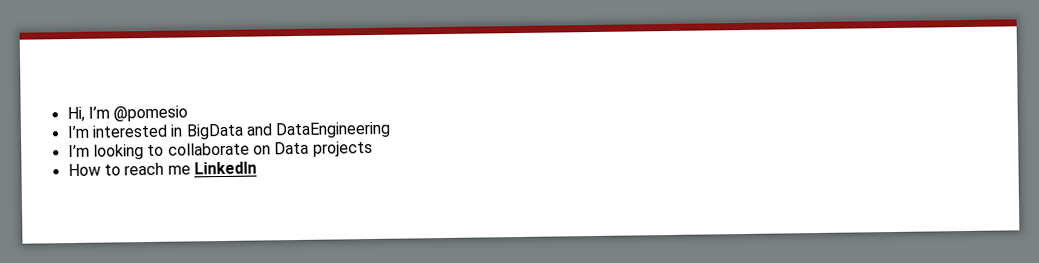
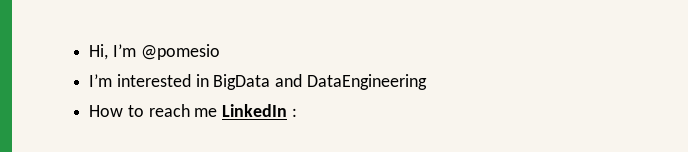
[67,140,373,160] // I’m looking to collaborate on Data projects -> (427, 82) none
(257, 168) none -> [291,108,297,117] :

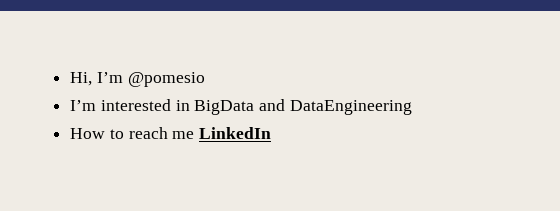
[291,108,297,117] : -> (272, 133) none

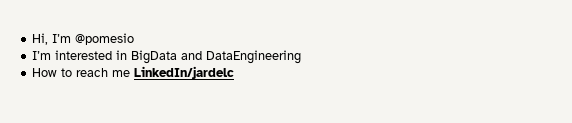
[199,127,272,139] LinkedIn -> [134,66,235,79] LinkedIn/jardelc

